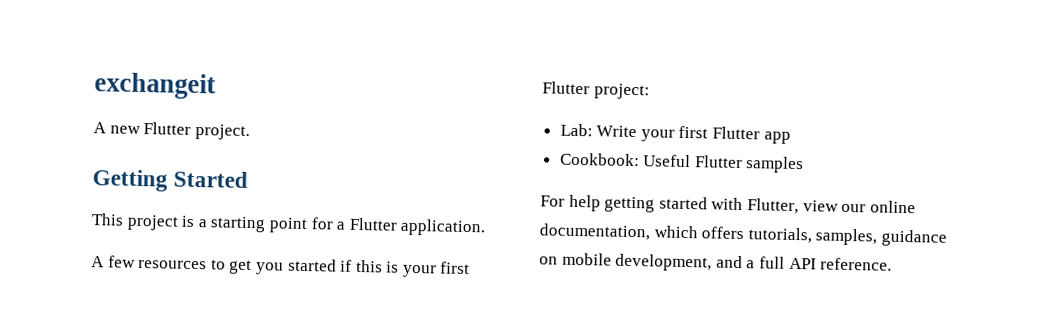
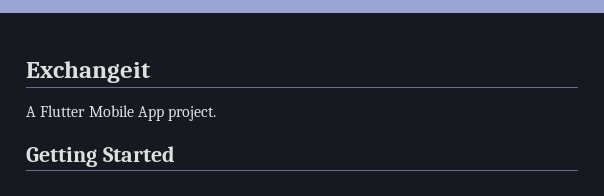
[94,72,216,100] [93,122,192,135] exchangeit // A new Flutter -> [26,61,151,83] [26,105,164,121] Exchangeit // A Flutter Mobile App
[91,213,487,237] [91,255,471,278] [542,81,650,100] [559,123,791,144] [559,152,805,174] [540,194,916,215] [539,223,947,247] [539,252,893,272] // This project is a starting point for a Flutter application. // A few resources to get you started if this is your first Flutter project: // Lab: Write your first Flutter app // Cookbook: Useful Flutter samples // For help getting started with Flutter, view our online documentation, which offers tutorials, samples, guidance on mobile development, and a full API reference. -> (175, 154) none

